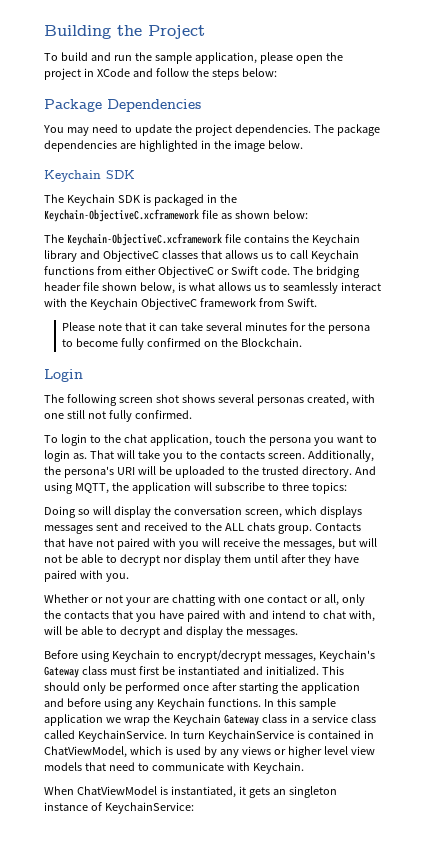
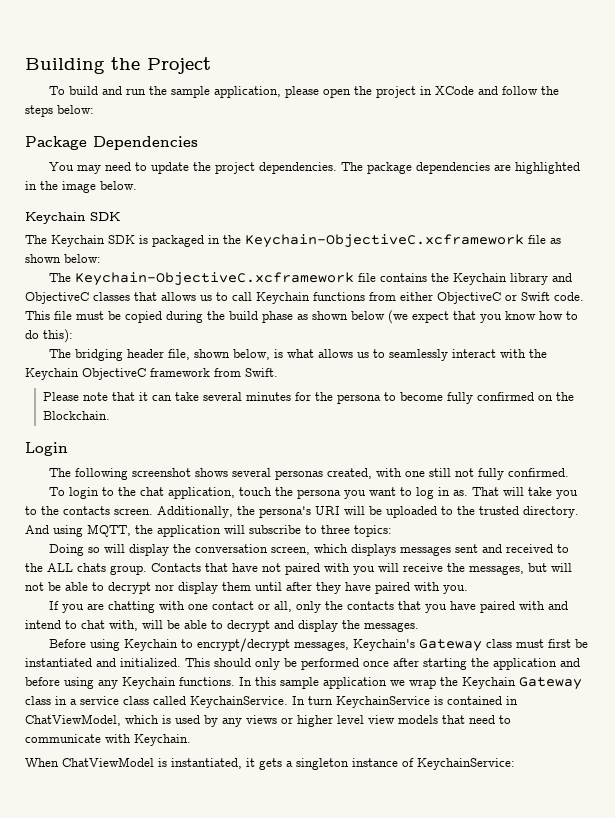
(290, 270) none -> [25,310,578,324] [25,329,73,343] This file must be copied during the build phase as shown below (we expect that you know how to do this): //
[82,282,99,291] file -> [167,349,190,360] file,
[118,394,179,403] screen shot -> [131,468,191,477] screenshot
[44,450,70,462] login -> [415,487,450,499] log in
[44,594,151,606] Whether or not your -> [48,601,84,613] If you
[272,789,286,795] an -> [286,761,293,767] a

